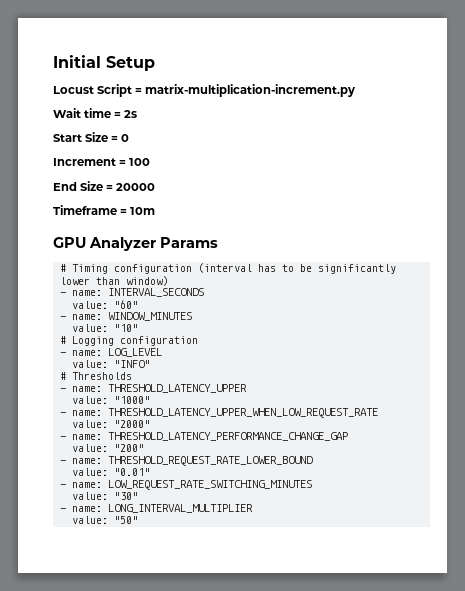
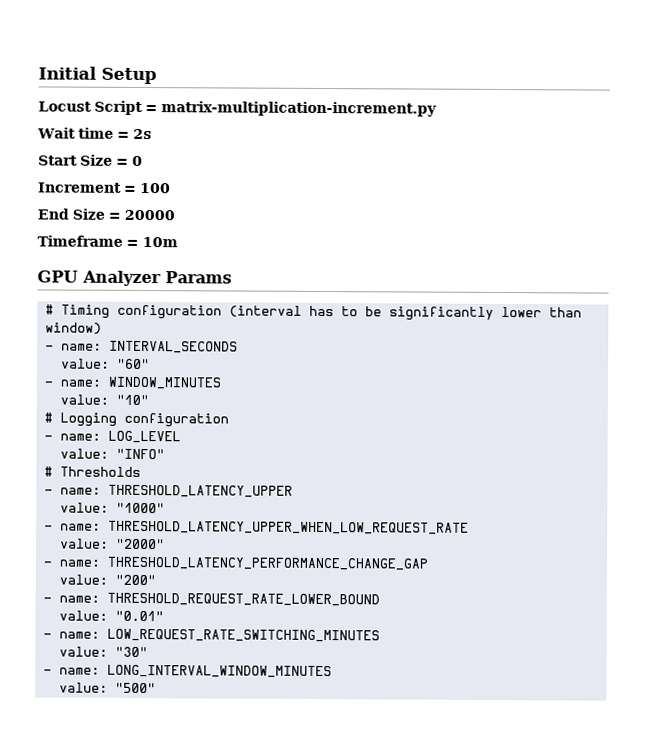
[107,504,253,513] [71,516,138,524] LONG_INTERVAL_MULTIPLIER // value: "50" -> [107,664,333,679] [59,682,157,694] LONG_INTERVAL_WINDOW_MINUTES // value: "500"

